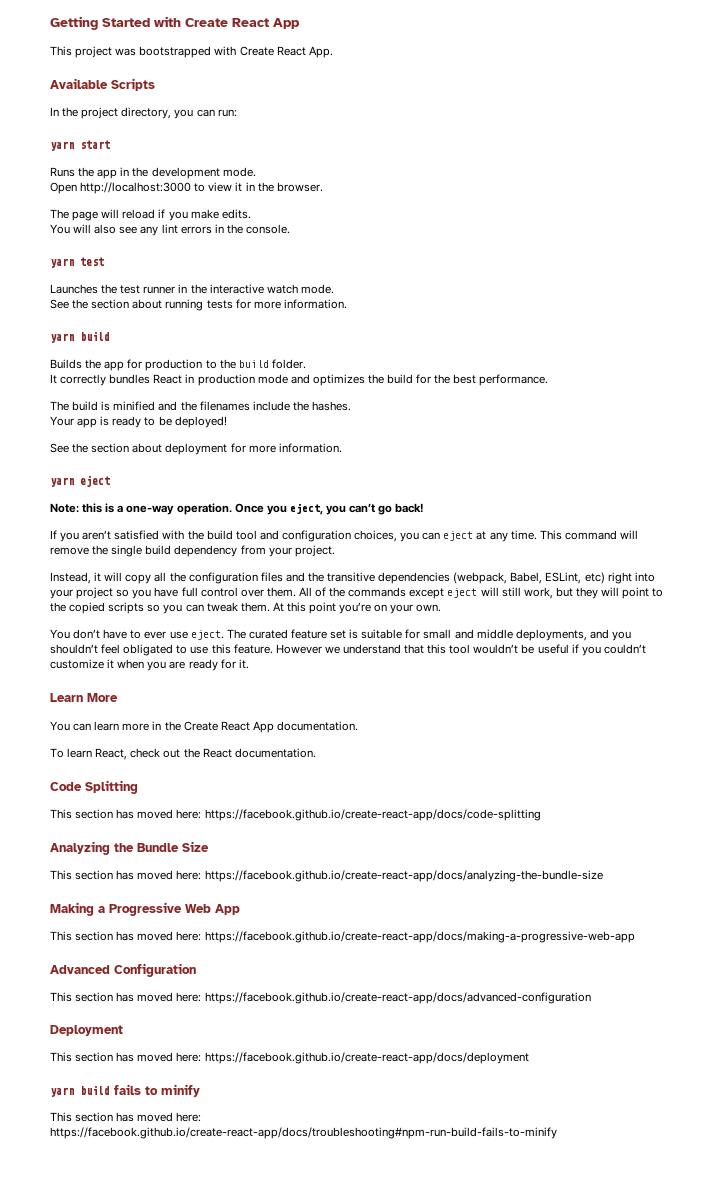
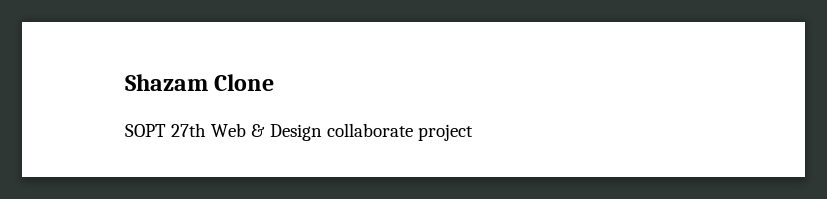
[50,16,300,30] [50,46,333,58] [50,78,155,91] [50,107,237,119] [50,140,110,151] [50,167,256,179] [50,182,323,194] [50,209,251,221] [50,224,290,236] [50,257,104,268] [50,284,334,294] [50,299,347,311] [50,331,110,343] [50,359,306,371] [50,374,549,386] [50,401,351,411] [50,416,227,428] [50,443,342,455] [50,475,110,487] [50,503,425,515] [50,530,638,542] [50,545,335,557] [50,572,655,584] [50,587,664,599] [50,602,442,614] [50,629,631,641] [50,644,646,656] [50,659,249,671] [50,693,118,702] [50,721,358,733] [50,748,316,760] [50,780,138,794] [50,809,541,821] [50,841,209,855] [50,870,603,882] [50,902,240,916] [50,931,635,943] [50,963,196,977] [50,992,591,1004] [50,1025,123,1036] [50,1052,529,1064] [50,1084,200,1097] [50,1112,202,1122] [50,1127,557,1139] Getting Started with Create React App // This project was bootstrapped with Create React App. // Available Scripts // In the project directory, you can run: // yarn start // Runs the app in the development mode. // Open http://localhost:3000 to view it in the browser. // The page will reload if you make edits. // You will also see any lint errors in the console. // yarn test // Launches the test runner in the interactive watch mode. // See the section about running tests for more information. // yarn build // Builds the app for production to the build folder. // It correctly bundles React in production mode and optimizes the build for the best performance. // The build is minified and the filenames include the hashes. // Your app is ready to be deployed! // See the section about deployment for more information. // yarn eject // Note: this is a one-way operation. Once you eject, you can’t go back! // If you aren’t satisfied with the build tool and configuration choices, you can eject at any time. This command will remove the single build dependency from your project. // Instead, it will copy all the configuration files and the transitive dependencies (webpack, Babel, ESLint, etc) right into your project so you have full control over them. All of the commands except eject will still work, but they will point to the copied scripts so you can tweak them. At this point you’re on your own. // You don’t have to ever use eject. The curated feature set is suitable for small and middle deployments, and you shouldn’t feel obligated to use this feature. However we understand that this tool wouldn’t be useful if you couldn’t customize it when you are ready for it. // Learn More // You can learn more in the Create React App documentation. // To learn React, check out the React documentation. // Code Splitting // This section has moved here: https://facebook.github.io/create-react-app/docs/code-splitting // Analyzing the Bundle Size // This section has moved here: https://facebook.github.io/create-react-app/docs/analyzing-the-bundle-size // Making a Progressive Web App // This section has moved here: https://facebook.github.io/create-react-app/docs/making-a-progressive-web-app // Advanced Configuration // This section has moved here: https://facebook.github.io/create-react-app/docs/advanced-configuration // Deployment // This section has moved here: https://facebook.github.io/create-react-app/docs/deployment // yarn build fails to minify // This section has moved here: https://facebook.github.io/create-react-app/docs/troubleshooting#npm-run-build-fails-to-minify -> [125,74,275,91] [125,123,473,141] Shazam Clone // SOPT 27th Web & Design collaborate project

